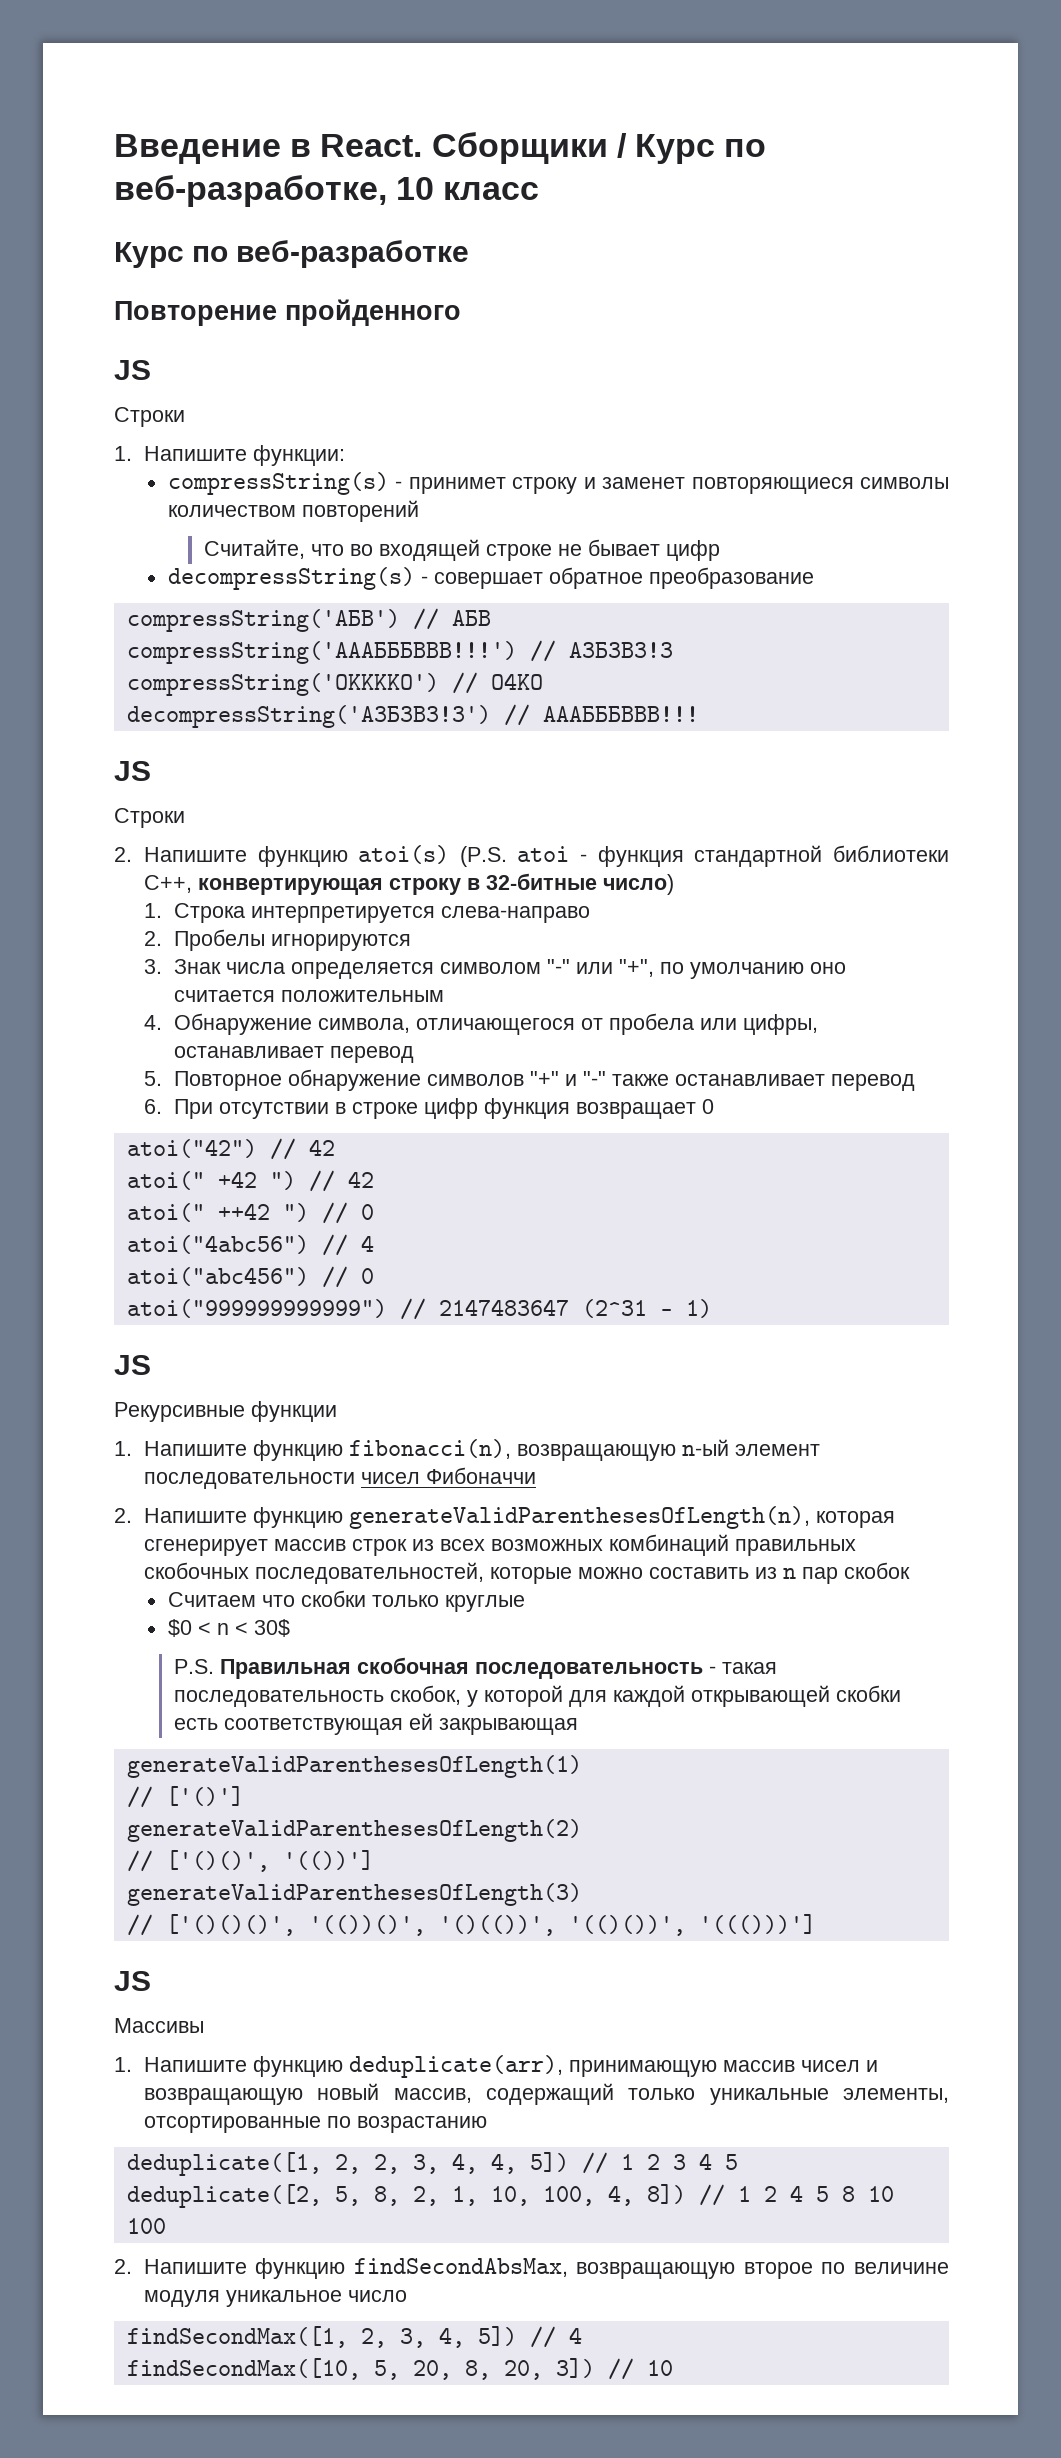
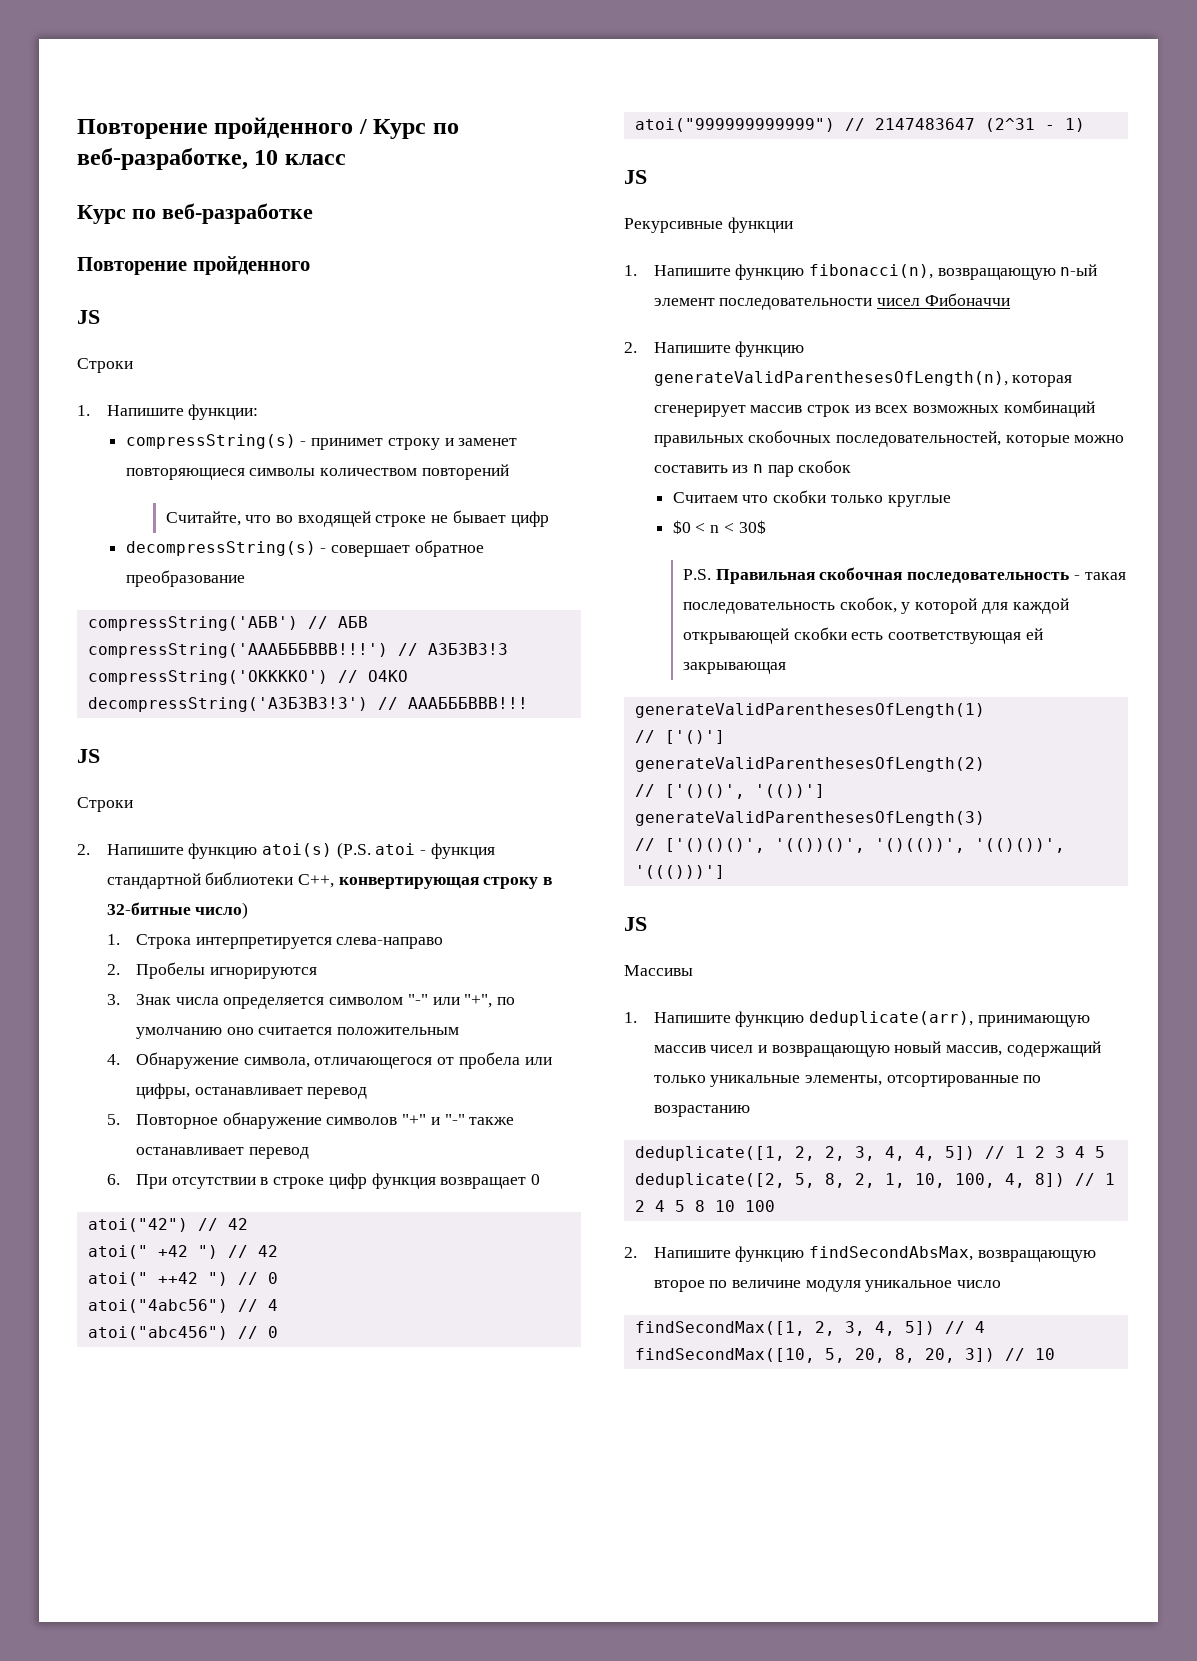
[114,132,608,164] Введение в React. Сборщики -> [77,117,354,139] Повторение пройденного

